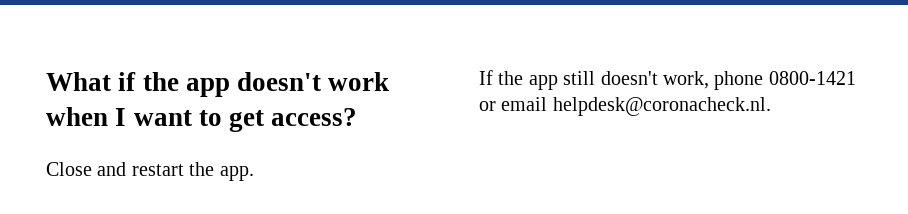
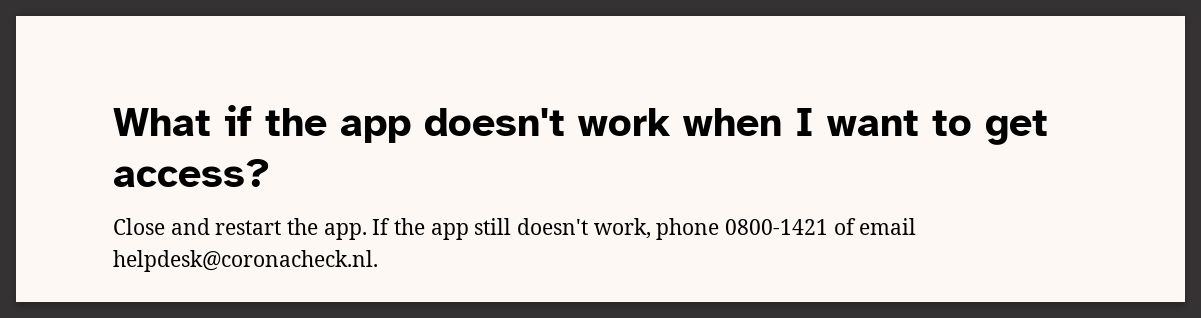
(254, 173) // -> (367, 231) none
[479,101,496,111] or -> [833,218,856,235] of

